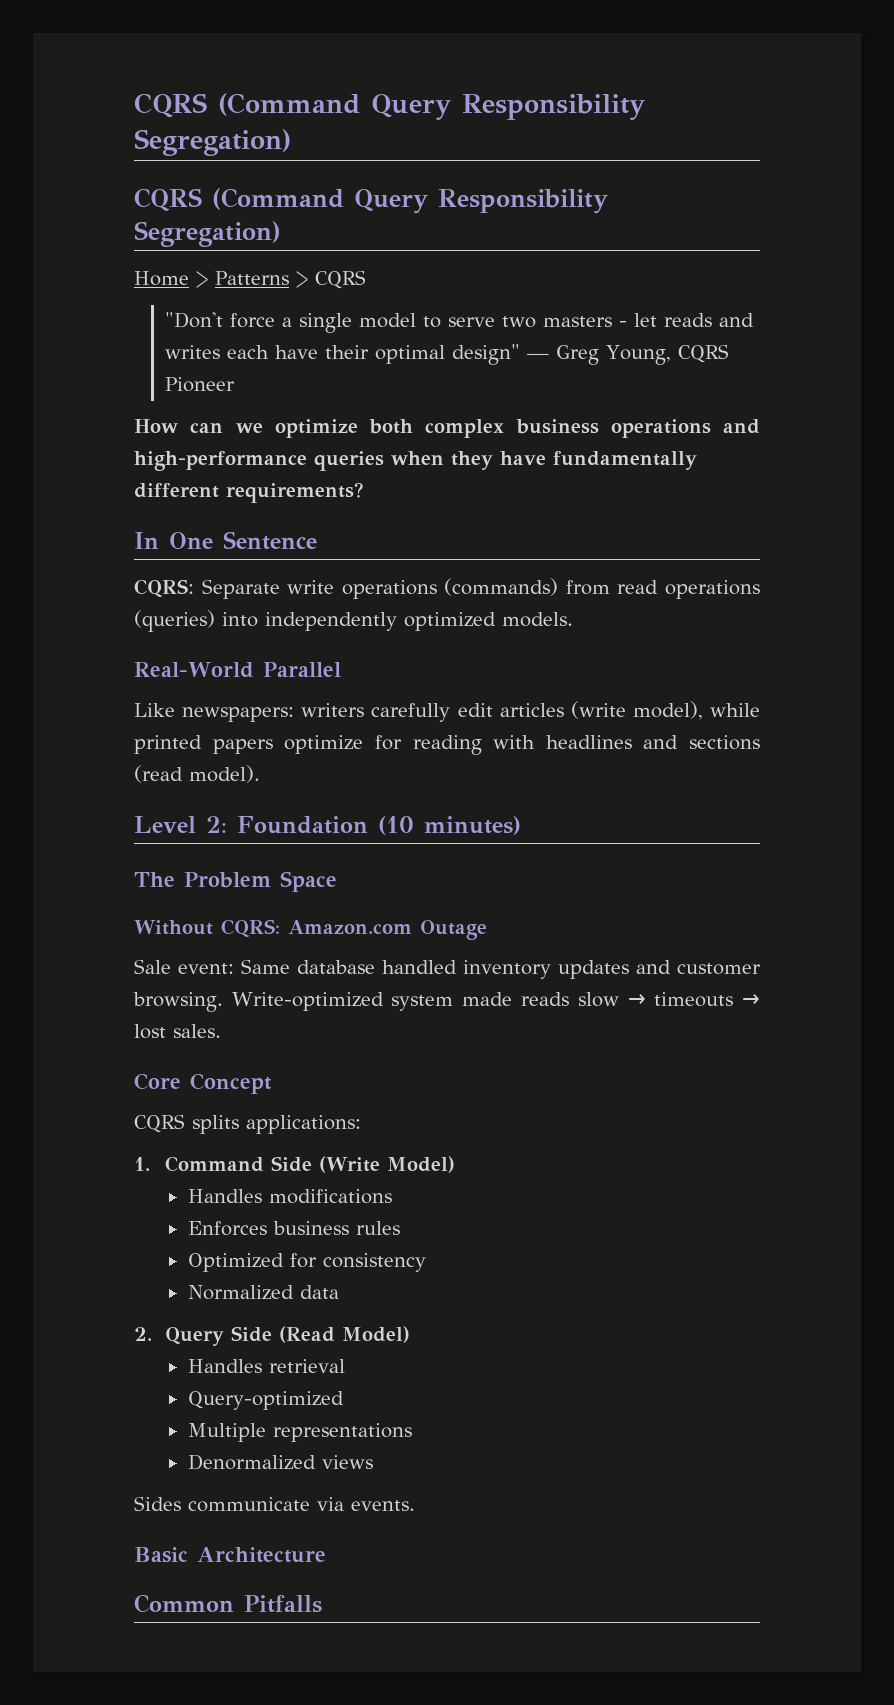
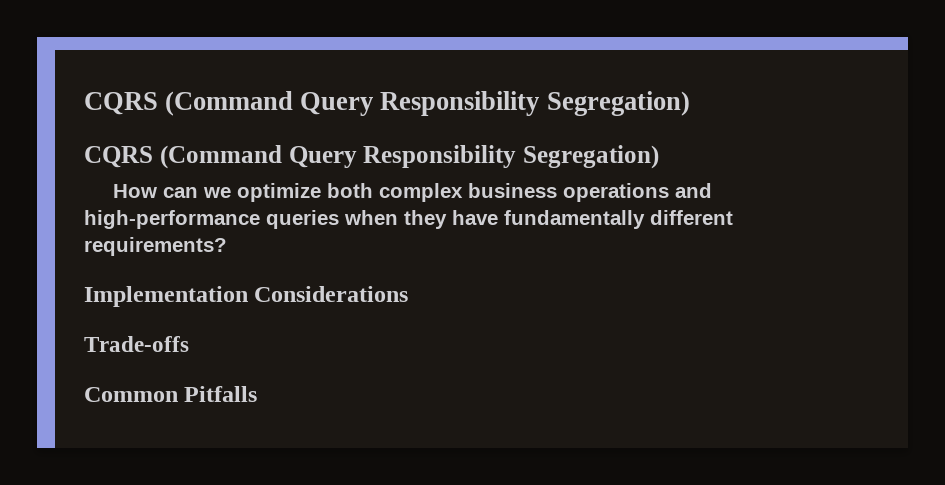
[134,270,366,289] [165,312,755,333] [165,344,730,365] [165,377,236,392] // Home > Patterns > CQRS // "Don't force a single model to serve two masters - let reads and writes each have their optimal design" — Greg Young, CQRS Pioneer -> (659, 157) none
[134,531,317,550] [134,578,760,599] [134,610,573,632] [134,662,341,678] [134,701,760,722] [134,735,760,755] [134,765,260,783] [134,816,521,835] [134,871,337,892] [134,919,487,940] [134,959,761,979] [133,992,760,1012] [134,1024,221,1039] [134,1073,272,1094] [134,1114,361,1134] [134,1156,456,1173] [187,1189,392,1204] [187,1221,400,1236] [187,1253,426,1272] [187,1285,339,1300] [134,1326,411,1346] [187,1359,345,1373] [187,1391,344,1410] [187,1423,412,1442] [187,1454,373,1470] [134,1496,415,1512] [134,1547,326,1563] In One Sentence // CQRS: Separate write operations (commands) from read operations (queries) into independently optimized models. // Real-World Parallel // Like newspapers: writers carefully edit articles (write model), while printed papers optimize for reading with headlines and sections (read model). // Level 2: Foundation (10 minutes) // The Problem Space // Without CQRS: Amazon.com Outage // Sale event: Same database handled inventory updates and customer browsing. Write-optimized system made reads slow → timeouts → lost sales. // Core Concept // CQRS splits applications: // 1. Command Side (Write Model) // Handles modifications // Enforces business rules // Optimized for consistency // Normalized data // 2. Query Side (Read Model) // Handles retrieval // Query-optimized // Multiple representations // Denormalized views // Sides communicate via events. // Basic Architecture -> [84,286,409,307] [84,336,189,352] Implementation Considerations // Trade-offs

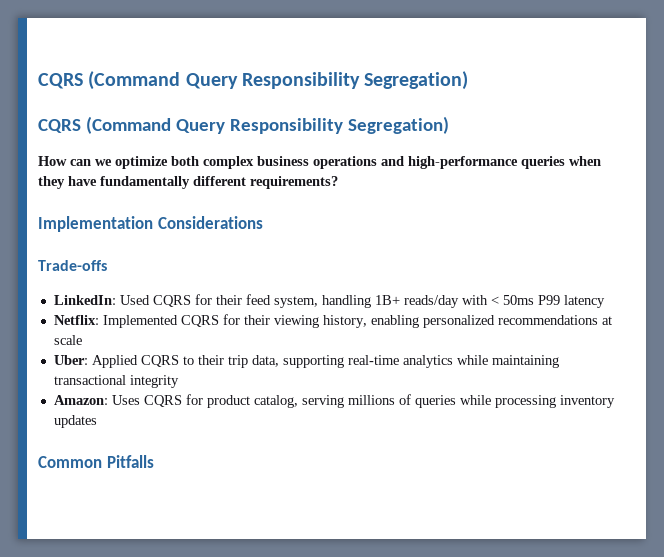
(189, 344) none -> [53,294,605,308] [53,314,612,328] [53,335,82,345] [53,355,559,368] [53,375,179,388] [53,394,615,408] [53,415,97,428] // LinkedIn: Used CQRS for their feed system, handling 1B+ reads/day with < 50ms P99 latency // Netflix: Implemented CQRS for their viewing history, enabling personalized recommendations at scale // Uber: Applied CQRS to their trip data, supporting real-time analytics while maintaining transactional integrity // Amazon: Uses CQRS for product catalog, serving millions of queries while processing inventory updates

